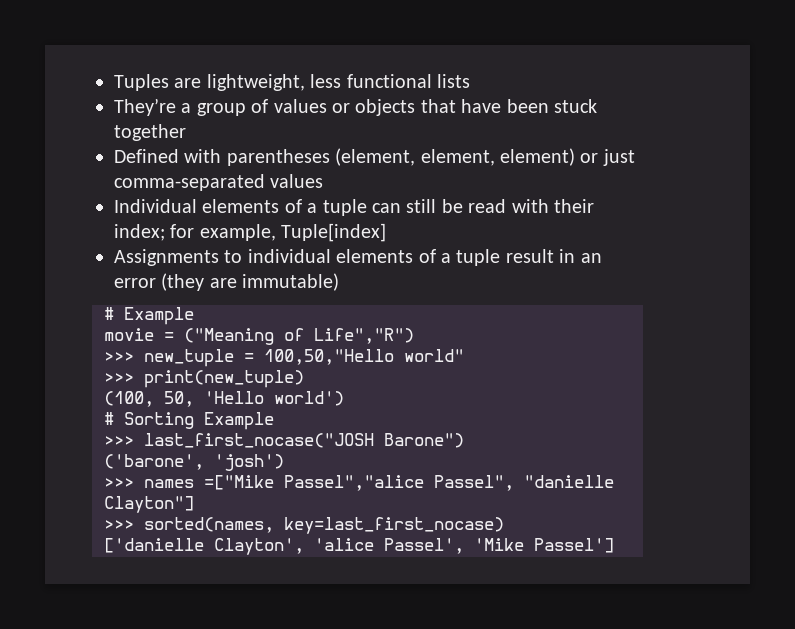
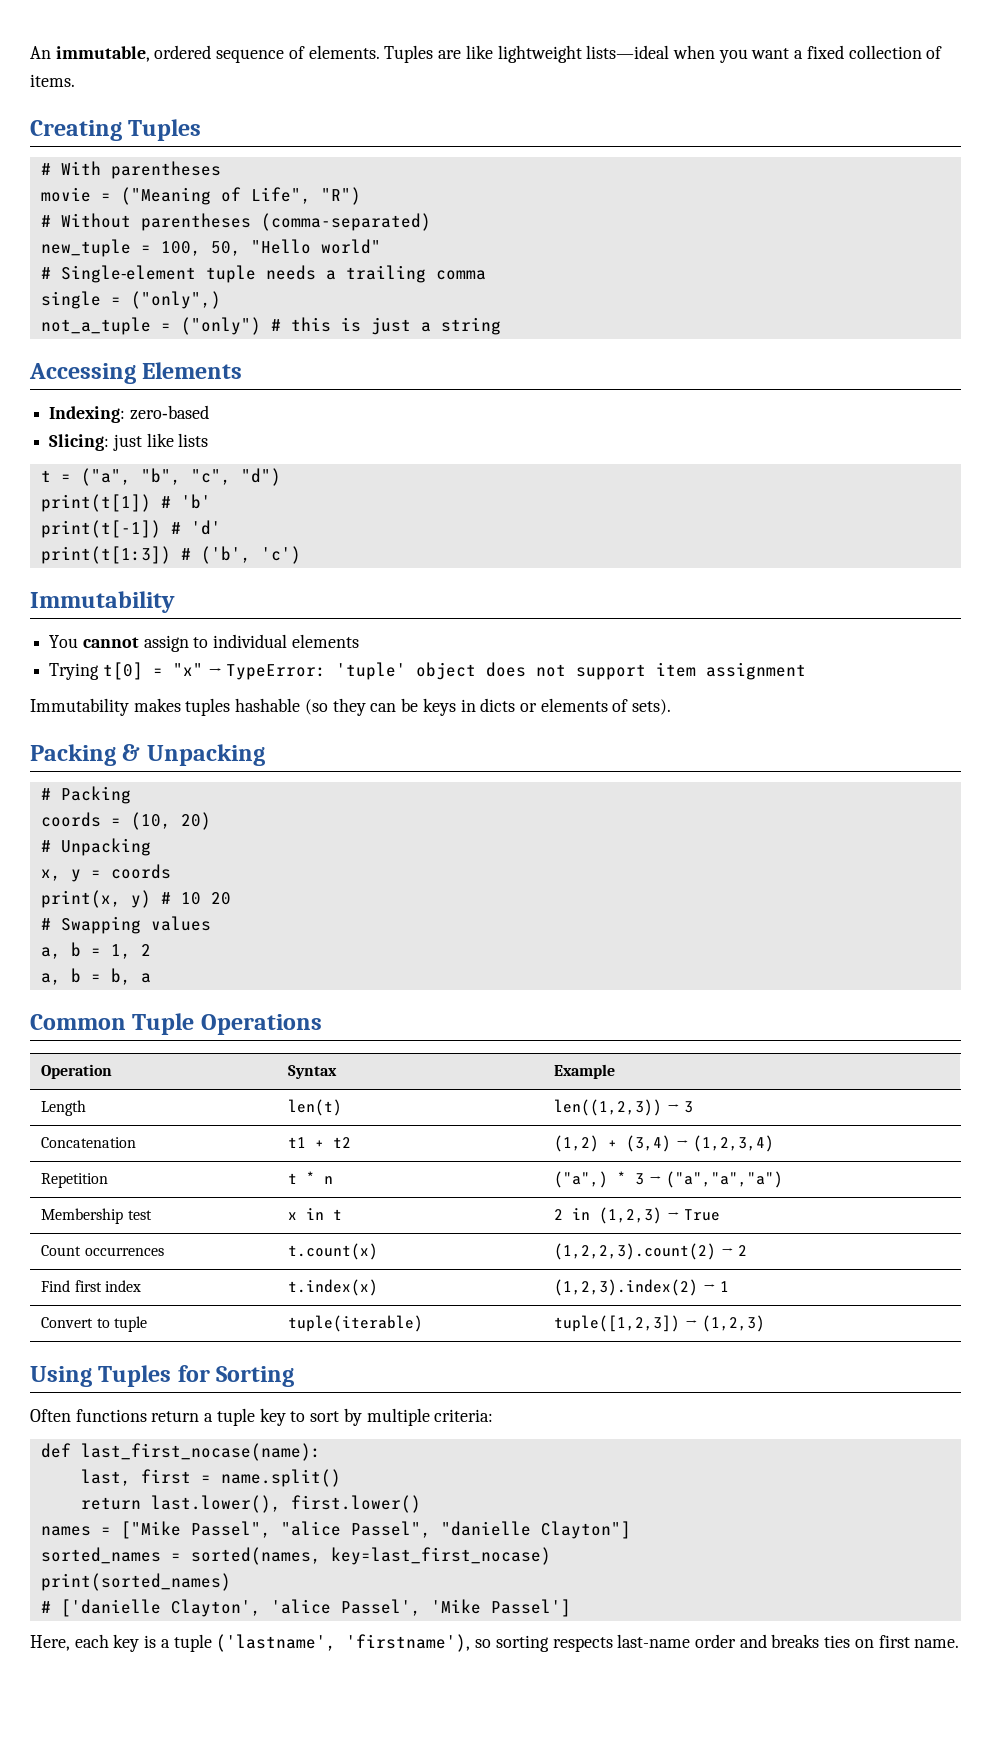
[114,74,470,91] [114,98,597,116] [114,124,186,141] [114,148,635,166] [114,174,324,191] [114,199,594,216] [114,223,387,242] [114,249,602,266] [114,273,340,291] [104,307,194,325] Tuples are lightweight, less functional lists // They’re a group of values or objects that have been stuck together // Defined with parentheses (element, element, element) or just comma-separated values // Individual elements of a tuple can still be read with their index; for example, Tuple[index] // Assignments to individual elements of a tuple result in an error (they are immutable) // # Example -> [30,45,943,63] [30,74,75,87] [30,119,202,141] [40,161,221,179] An immutable, ordered sequence of elements. Tuples are like lightweight lists—ideal when you want a fixed collection of items. // Creating Tuples // # With parentheses
[314,328,414,344] [104,349,464,367] [104,370,304,388] [104,391,344,407] [104,412,274,430] [104,433,464,448] [104,454,284,471] [104,475,424,491] Life","R") // >>> new_tuple = 100,50,"Hello world" // >>> print(new_tuple) // (100, 50, 'Hello world') // # Sorting Example // >>> last_first_nocase("JOSH Barone") // ('barone', 'josh') // >>> names =["Mike Passel","alice -> [250,187,361,205] [40,213,431,231] [40,239,381,257] [40,265,486,283] [40,291,221,309] [40,317,501,335] [29,362,243,384] [49,405,209,423] [49,433,209,451] [40,468,281,486] [40,494,211,512] [40,520,221,538] [40,546,301,564] [30,591,175,613] [49,634,359,652] [49,662,807,680] [30,698,672,716] [30,744,265,766] [40,786,131,804] [40,812,211,830] [40,838,151,856] [40,864,171,882] [40,890,231,908] [40,916,211,934] [40,942,151,959] [40,968,151,985] [30,1013,322,1035] [41,1064,113,1079] [288,1065,338,1079] [554,1064,616,1079] [41,1100,87,1116] [288,1099,343,1116] [554,1099,694,1116] [41,1137,137,1148] [288,1137,352,1148] [554,1135,775,1152] [41,1173,109,1188] [288,1171,334,1184] [554,1171,784,1188] [41,1208,152,1224] [288,1208,343,1220] [554,1207,721,1224] [41,1245,164,1256] [288,1243,379,1260] [554,1243,748,1260] [41,1280,142,1292] [288,1279,379,1296] [554,1279,730,1296] [41,1316,148,1332] [288,1315,424,1332] [554,1315,766,1332] [30,1365,295,1387] [30,1408,494,1426] [40,1443,321,1461] [80,1469,341,1487] [80,1495,421,1513] [40,1521,341,1539] Life", "R") // # Without parentheses (comma-separated) // new_tuple = 100, 50, "Hello world" // # Single‑element tuple needs a trailing comma // single = ("only",) // not_a_tuple = ("only") # this is just a string // Accessing Elements // Indexing: zero‑based // Slicing: just like lists // t = ("a", "b", "c", "d") // print(t[1]) # 'b' // print(t[-1]) # 'd' // print(t[1:3]) # ('b', 'c') // Immutability // You cannot assign to individual elements // Trying t[0] = "x" → TypeError: 'tuple' object does not support item assignment // Immutability makes tuples hashable (so they can be keys in dicts or elements of sets). // Packing & Unpacking // # Packing // coords = (10, 20) // # Unpacking // x, y = coords // print(x, y) # 10 20 // # Swapping values // a, b = 1, 2 // a, b = b, a // Common Tuple Operations // Operation | Syntax | Example // Length | len(t) | len((1,2,3)) → 3 // Concatenation | t1 + t2 | (1,2) + (3,4) → (1,2,3,4) // Repetition | t * n | ("a",) * 3 → ("a","a","a") // Membership test | x in t | 2 in (1,2,3) → True // Count occurrences | t.count(x) | (1,2,2,3).count(2) → 2 // Find first index | t.index(x) | (1,2,3).index(2) → 1 // Convert to tuple | tuple(iterable) | tuple([1,2,3]) → (1,2,3) // Using Tuples for Sorting // Often functions return a tuple key to sort by multiple criteria: // def last_first_nocase(name): // last, first = name.split() // return last.lower(), first.lower() // names = ["Mike Passel", "alice
[104,520,134,530] >>> -> [40,1547,181,1564] sorted_names =
(504, 525) none -> [40,1573,231,1591] [40,1601,51,1613] print(sorted_names) // #
(614, 545) none -> [30,1634,960,1652] // Here, each key is a tuple ('lastname', 'firstname'), so sorting respects last-name order and breaks ties on first name.

